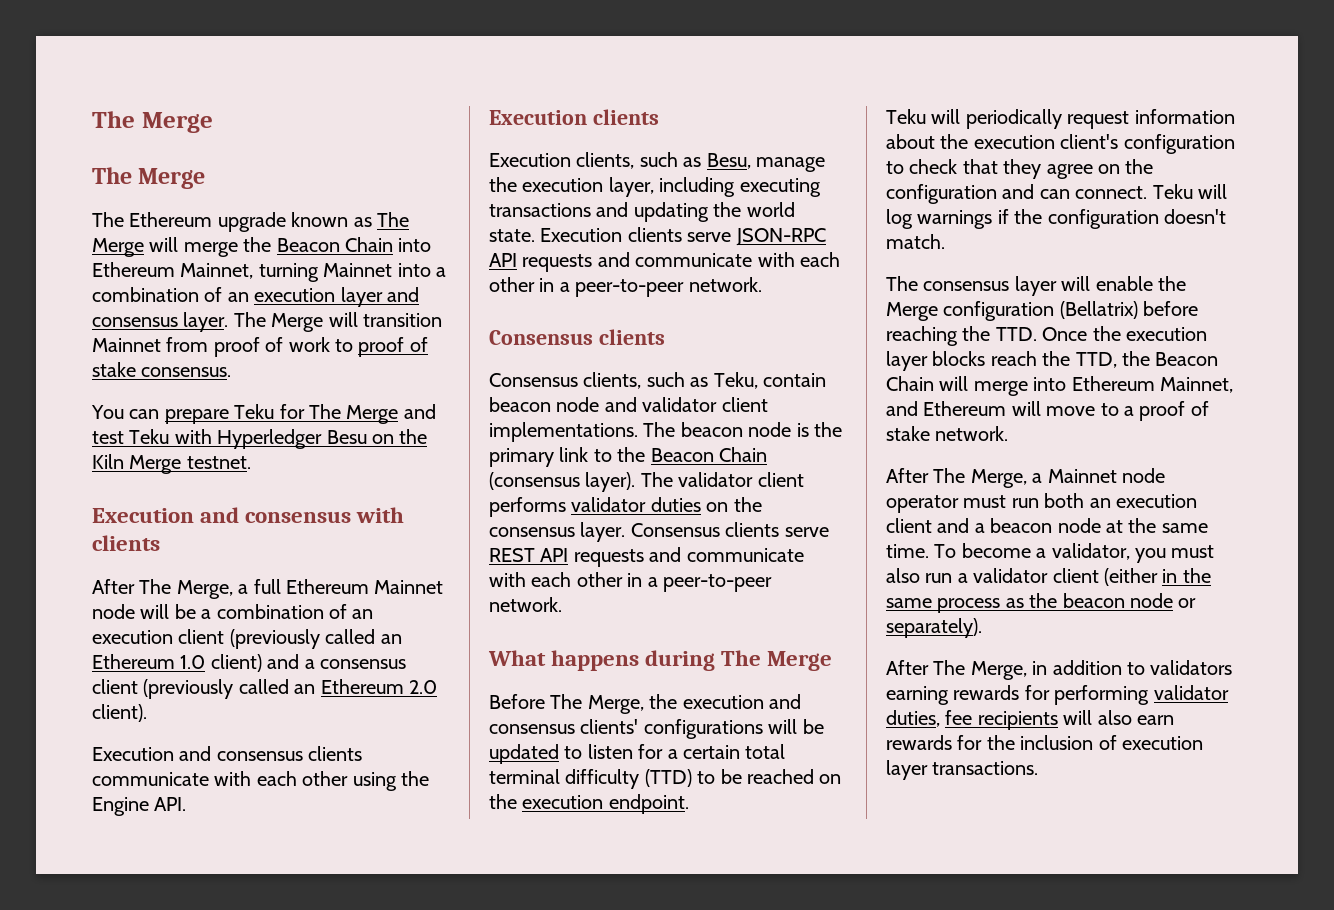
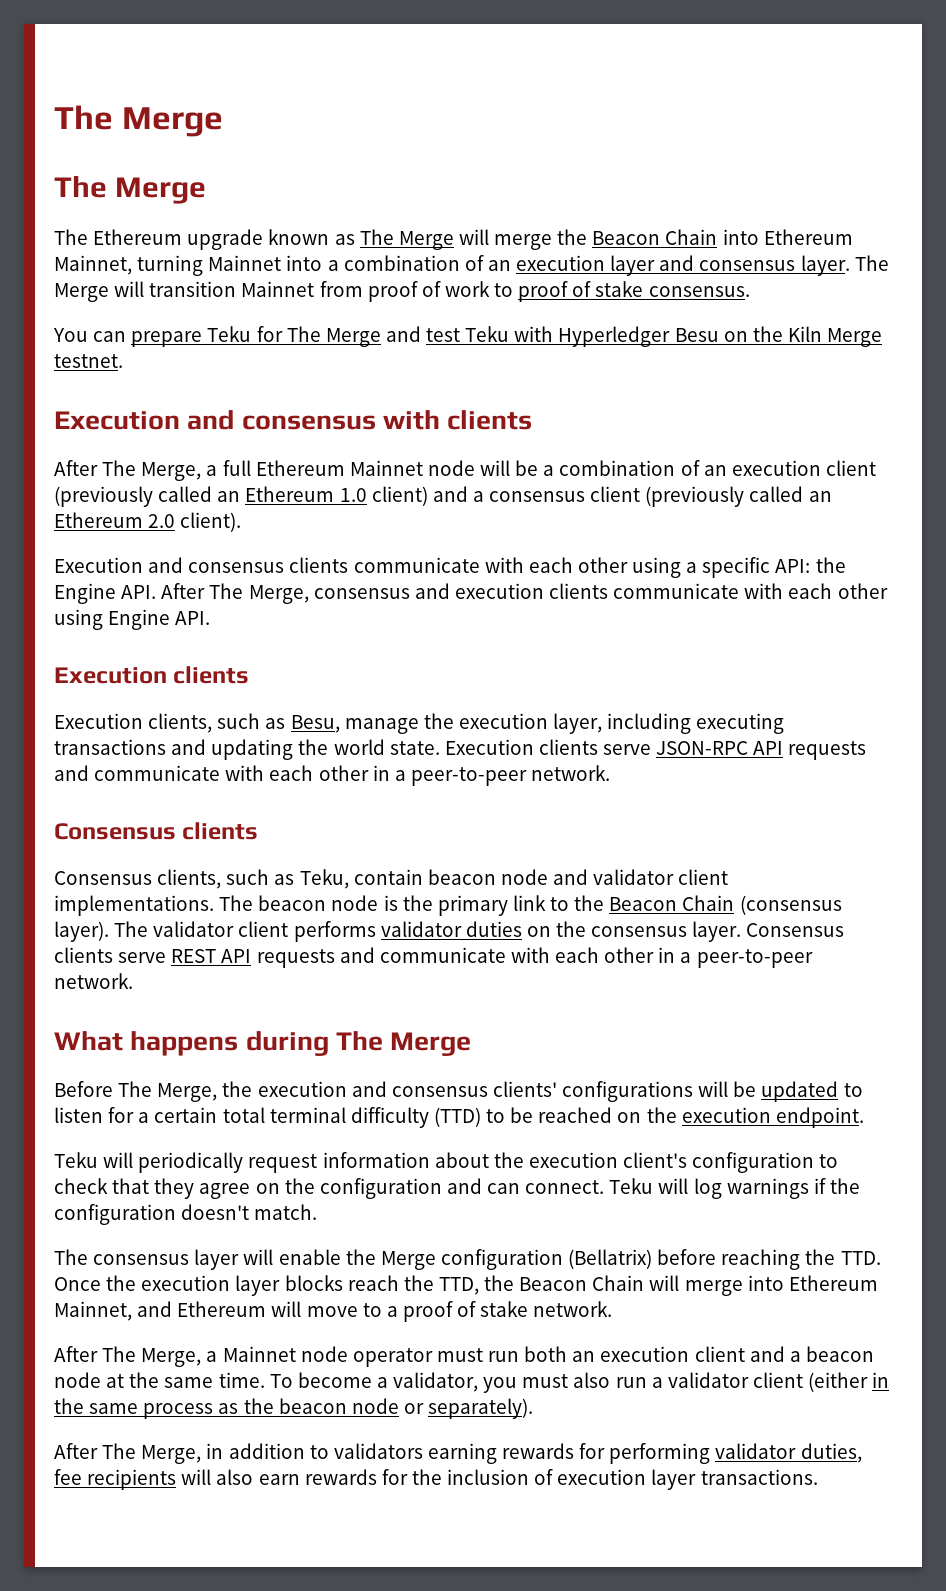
(397, 781) none -> [686,557,811,578] a specific API:
(187, 804) none -> [161,583,888,604] [54,609,211,630] After The Merge, consensus and execution clients communicate with each other using Engine API.

